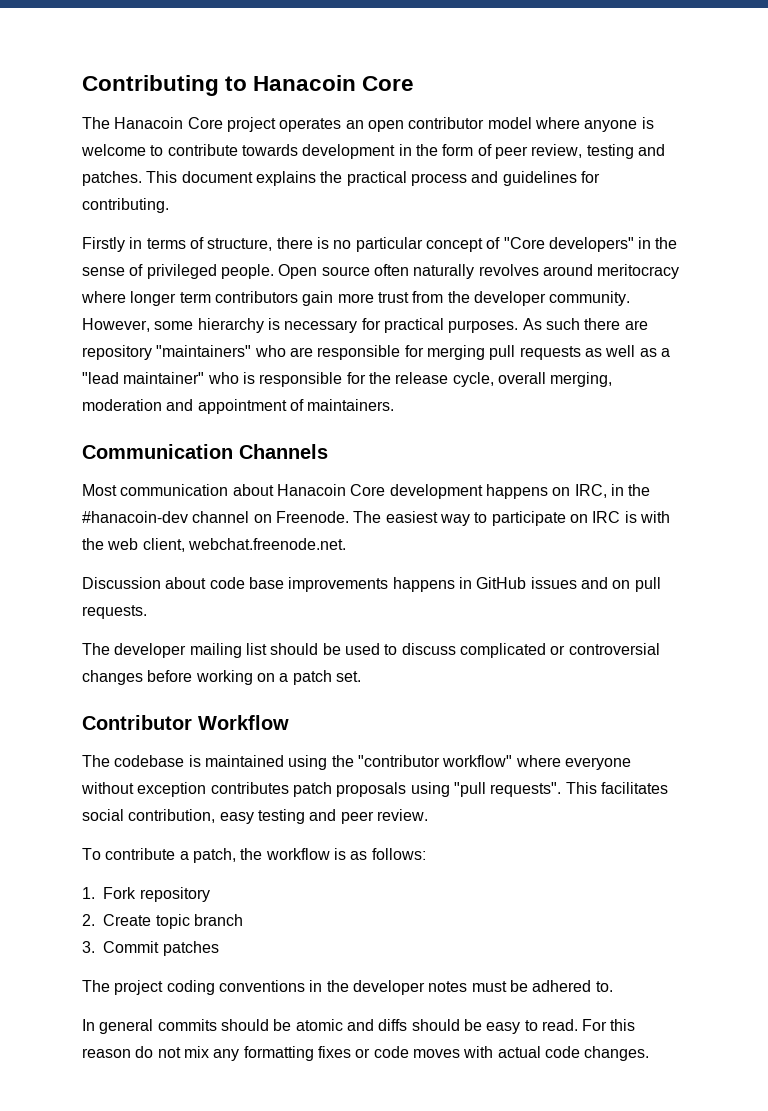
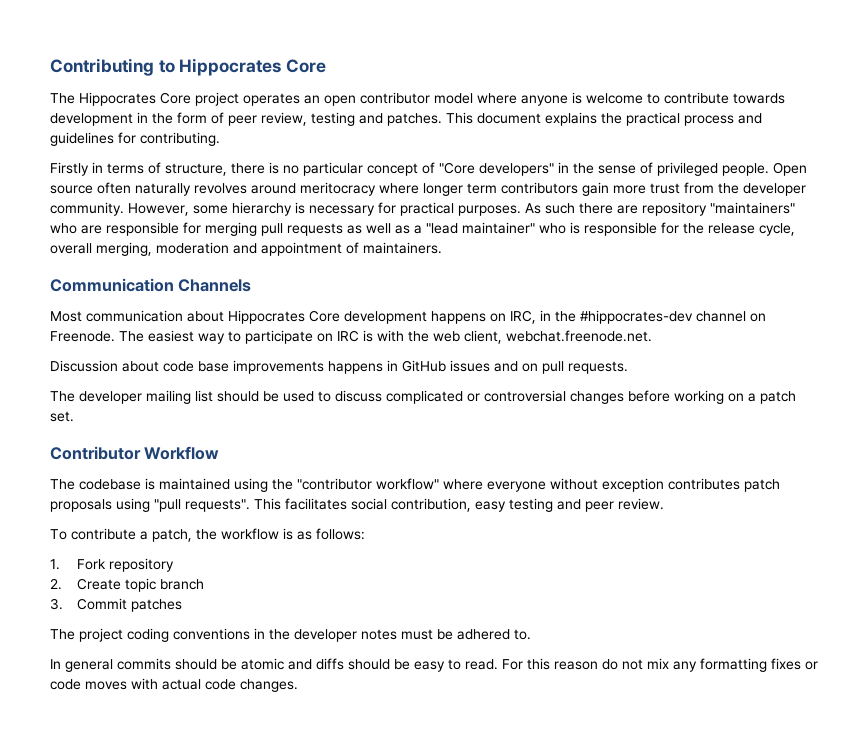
[253,75,357,91] Hanacoin -> [179,58,282,76] Hippocrates
[114,117,184,129] Hanacoin -> [79,92,156,106] Hippocrates
[276,484,346,496] Hanacoin -> [228,310,305,324] Hippocrates
[82,511,188,523] #hanacoin-dev -> [580,310,693,324] #hippocrates-dev

